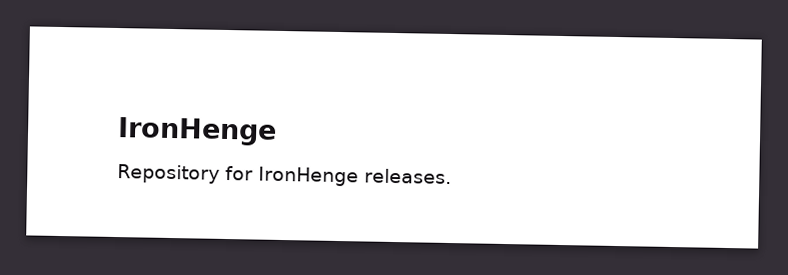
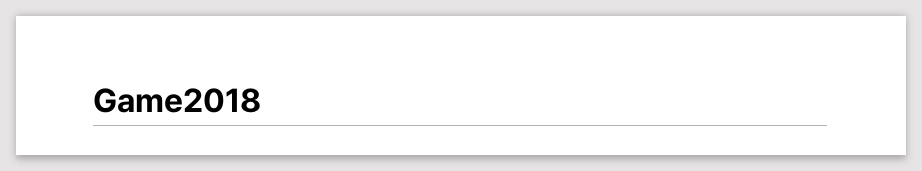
[117,117,277,146] [117,164,452,187] IronHenge // Repository for IronHenge releases. -> [93,88,261,113] Game2018

